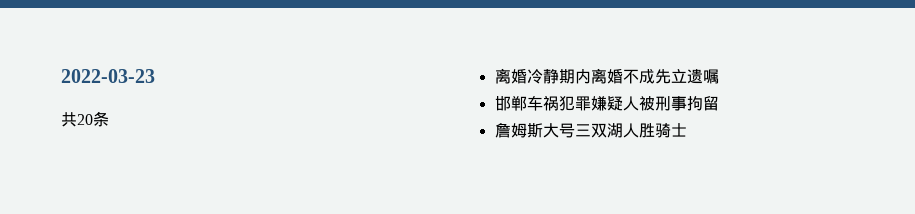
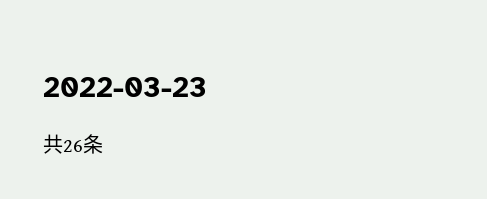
[77,114,93,125] 20 -> [63,140,83,152] 26
[494,68,719,84] [494,95,719,111] [494,122,687,138] // 离婚冷静期内离婚不成先立遗嘱 // 邯郸车祸犯罪嫌疑人被刑事拘留 // 詹姆斯大号三双湖人胜骑士 -> (103, 144) none

